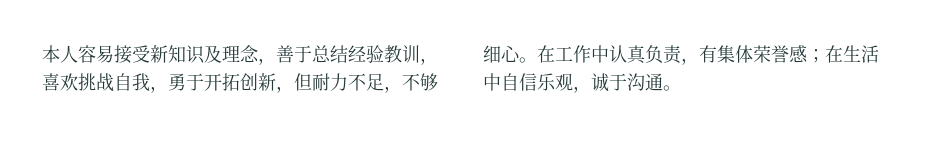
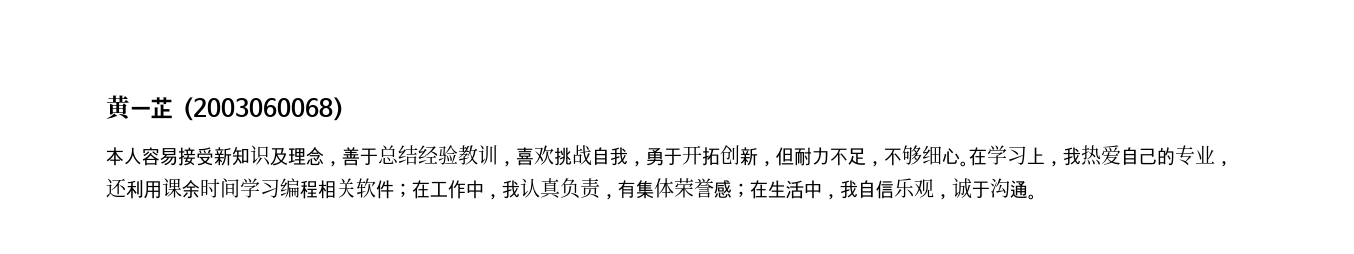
(42, 54) none -> [106,95,354,121] 黄一芷（2003060068） //
[555,45,609,63] 工作中 -> [987,145,1233,167] [106,178,520,200] 学习上，我热爱自己的专业，还利用课余时间学习编程相关软件；在工作中，我
(501, 82) none -> [822,180,858,200] ，我

